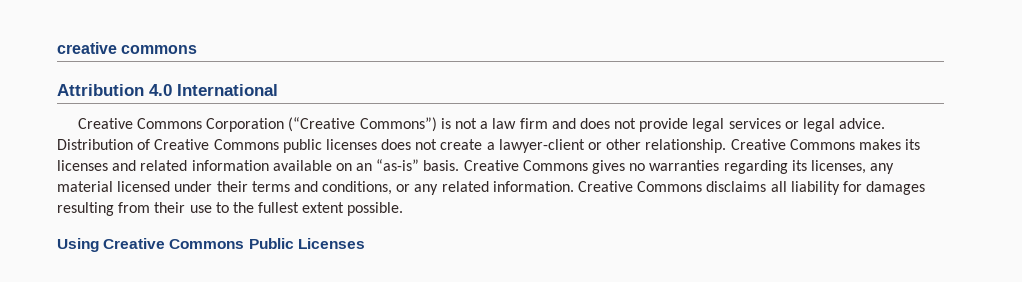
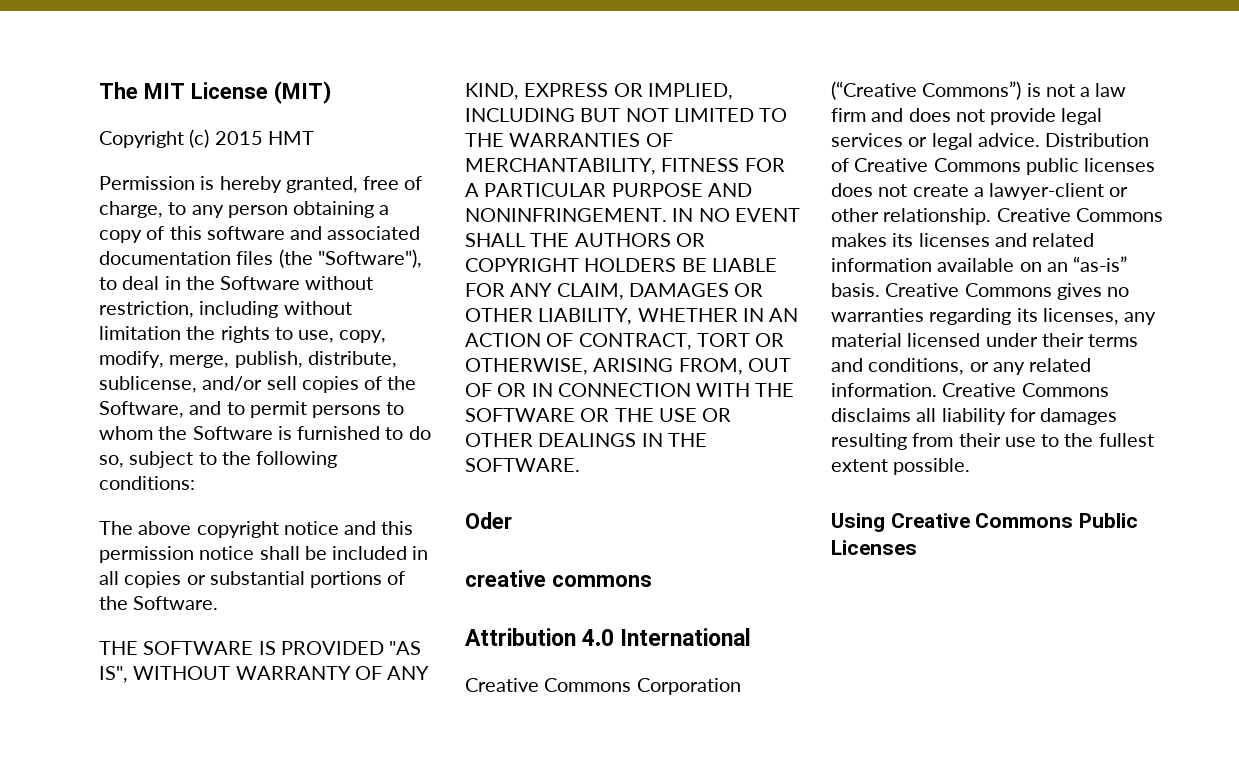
(57, 48) none -> [99,81,332,104] [99,129,314,148] [99,176,423,193] [99,201,390,218] [99,226,421,243] [99,249,422,268] [99,276,374,290] [99,301,352,318] [99,326,387,343] [99,351,397,368] [99,376,417,393] [99,401,405,418] [99,426,431,440] [99,451,338,468] [99,476,195,490] [99,521,414,538] [99,546,429,563] [99,571,406,588] [99,596,219,610] [99,641,422,655] [99,666,430,683] [465,83,733,100] [465,108,788,122] [465,133,673,147] [465,158,785,175] [465,183,752,197] [465,208,800,222] [465,233,705,247] [465,258,777,272] [465,283,764,300] [465,308,799,325] [465,333,785,350] [465,358,791,375] [465,383,795,397] [465,408,732,422] [465,433,707,447] [465,458,580,472] [465,512,512,529] The MIT License (MIT) // Copyright (c) 2015 HMT // Permission is hereby granted, free of charge, to any person obtaining a copy of this software and associated documentation files (the "Software"), to deal in the Software without restriction, including without limitation the rights to use, copy, modify, merge, publish, distribute, sublicense, and/or sell copies of the Software, and to permit persons to whom the Software is furnished to do so, subject to the following conditions: // The above copyright notice and this permission notice shall be included in all copies or substantial portions of the Software. // THE SOFTWARE IS PROVIDED "AS IS", WITHOUT WARRANTY OF ANY KIND, EXPRESS OR IMPLIED, INCLUDING BUT NOT LIMITED TO THE WARRANTIES OF MERCHANTABILITY, FITNESS FOR A PARTICULAR PURPOSE AND NONINFRINGEMENT. IN NO EVENT SHALL THE AUTHORS OR COPYRIGHT HOLDERS BE LIABLE FOR ANY CLAIM, DAMAGES OR OTHER LIABILITY, WHETHER IN AN ACTION OF CONTRACT, TORT OR OTHERWISE, ARISING FROM, OUT OF OR IN CONNECTION WITH THE SOFTWARE OR THE USE OR OTHER DEALINGS IN THE SOFTWARE. // Oder //

